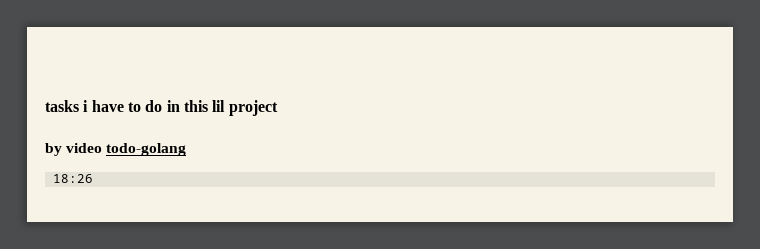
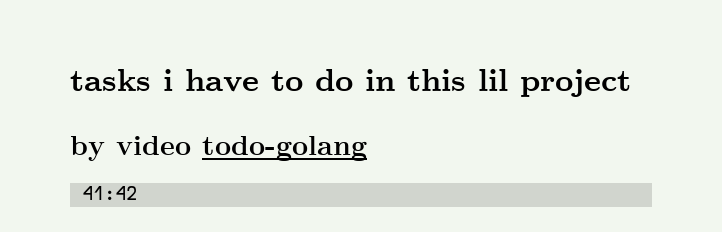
[53,174,94,183] 18:26 -> [81,186,137,200] 41:42

